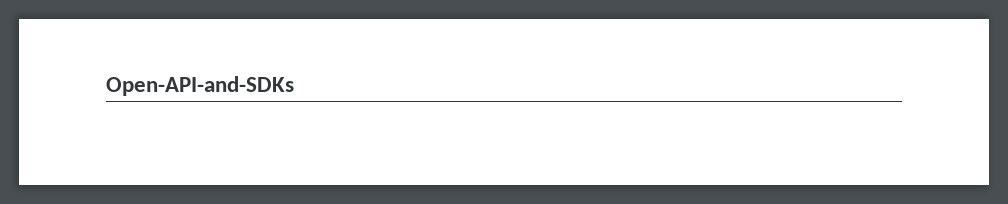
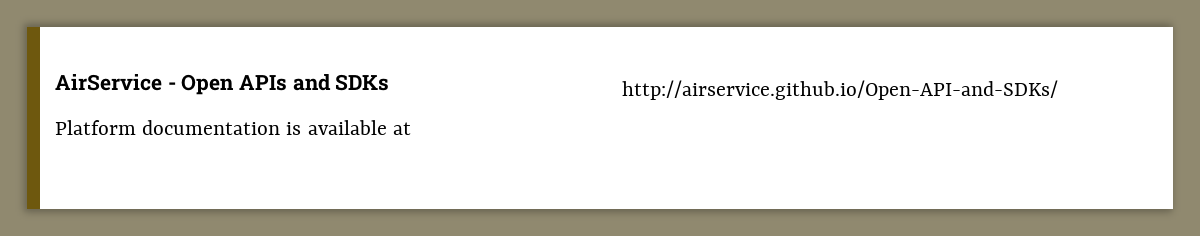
[106,76,294,96] Open-API-and-SDKs -> [55,74,390,95] [55,120,411,135] [622,80,1058,100] AirService - Open APIs and SDKs // Platform documentation is available at http://airservice.github.io/Open-API-and-SDKs/

